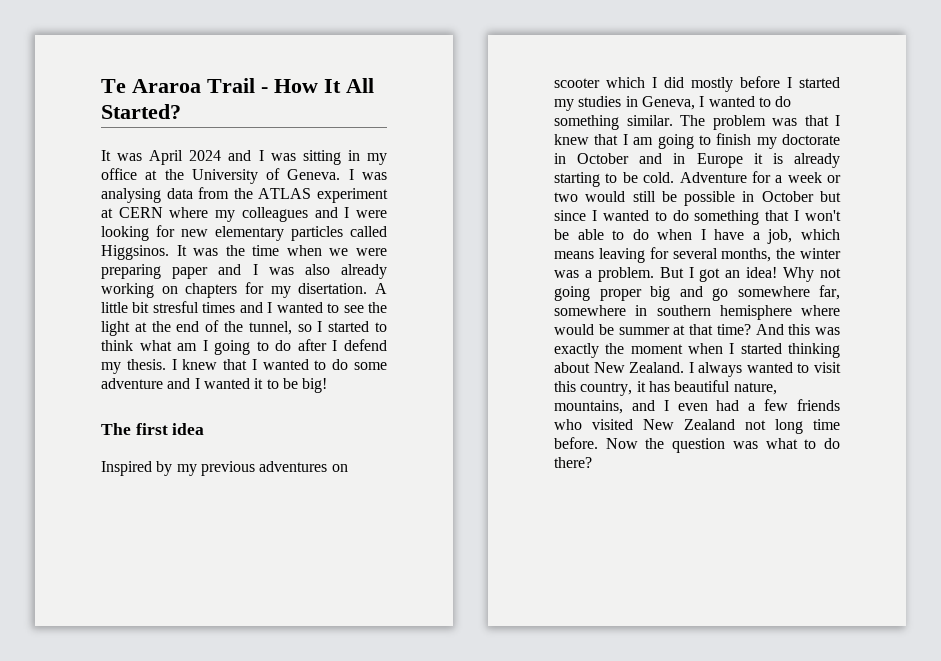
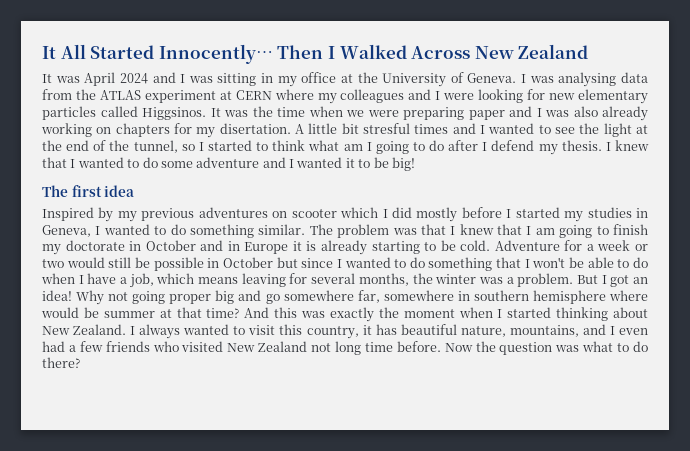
[101,78,374,93] [101,104,181,119] Te Araroa Trail - How It All Started? -> [42,44,589,64] It All Started Innocently… Then I Walked Across New Zealand

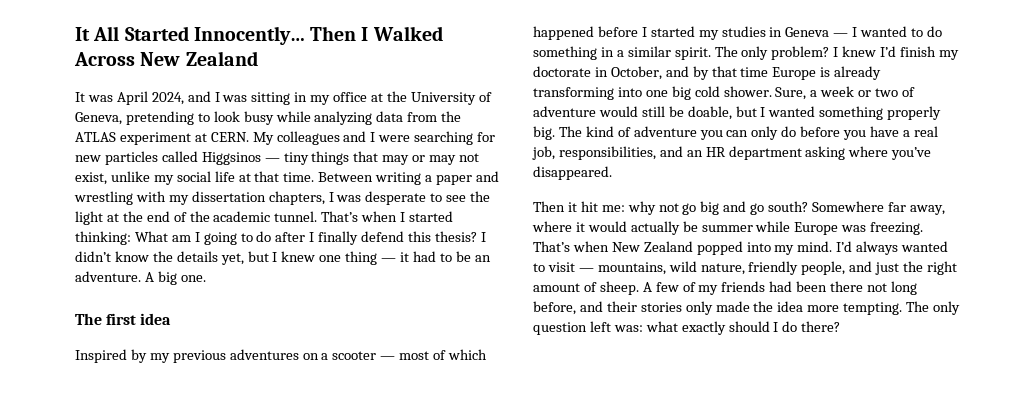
[119,73,148,84] 2024 -> [151,92,184,105] 2024,
[467,72,617,87] Geneva. I was analysing -> [75,111,373,125] Geneva, pretending to look busy while analyzing
[235,89,337,104] CERN where my -> [210,132,274,145] CERN. My
[478,89,524,103] looking -> [414,131,474,145] searching
[578,89,648,104] elementary -> (101, 158) none
[142,106,648,121] [41,123,535,138] Higgsinos. It was the time when we were preparing paper and I was also already working on chapters for my disertation. A little bit stresful times and I wanted -> [201,151,480,165] [75,171,499,185] [74,191,427,205] Higgsinos — tiny things that may or may not exist, unlike my social life at that time. Between writing a paper and wrestling with my dissertation chapters, I was desperate
[133,140,340,153] tunnel, so I started to think what -> [213,211,454,222] [75,231,168,245] academic tunnel. That’s when I started thinking: What
[491,140,649,155] [42,157,415,171] defend my thesis. I knew that I wanted to do some adventure and I wanted it to be big! -> [318,231,486,245] [75,251,491,265] [75,271,206,285] finally defend this thesis? I didn’t know the details yet, but I knew one thing — it had to be an adventure. A big one.
[291,207,458,222] scooter which I did mostly -> [321,349,488,360] [533,26,594,40] a scooter — most of which happened
[42,224,649,238] [42,240,583,255] Geneva, I wanted to do something similar. The problem was that I knew that I am going to finish my doctorate in October and in Europe it is already starting to be cold. Adventure for -> [785,26,942,37] [533,46,959,60] [533,66,882,80] [533,86,807,100] Geneva — I wanted to do something in a similar spirit. The only problem? I knew I’d finish my doctorate in October, and by that time Europe is already transforming into one big cold shower. Sure,
(64, 263) none -> [902,87,916,97] [533,106,596,117] of adventure
[153,257,648,271] [41,273,649,288] [42,290,648,305] [41,307,648,322] [42,324,648,339] [42,341,630,355] possible in October but since I wanted to do something that I won't be able to do when I have a job, which means leaving for several months, the winter was a problem. But I got an idea! Why not going proper big and go somewhere far, somewhere in southern hemisphere where would be summer at that time? And this was exactly the moment when I started thinking about New Zealand. I always wanted to visit this country, it has beautiful nature, mountains, and I even had a few friends who visited New Zealand not long time before. Now the question was what to -> [687,106,942,120] [533,126,938,140] [532,146,932,160] [533,166,612,180] [533,201,945,215] [532,221,924,235] [533,241,949,255] [533,261,958,275] [533,281,917,295] [533,301,961,315] [533,321,779,335] doable, but I wanted something properly big. The kind of adventure you can only do before you have a real job, responsibilities, and an HR department asking where you’ve disappeared. // Then it hit me: why not go big and go south? Somewhere far away, where it would actually be summer while Europe was freezing. That’s when New Zealand popped into my mind. I’d always wanted to visit — mountains, wild nature, friendly people, and just the right amount of sheep. A few of my friends had been there not long before, and their stories only made the idea more tempting. The only question left was: what exactly should I

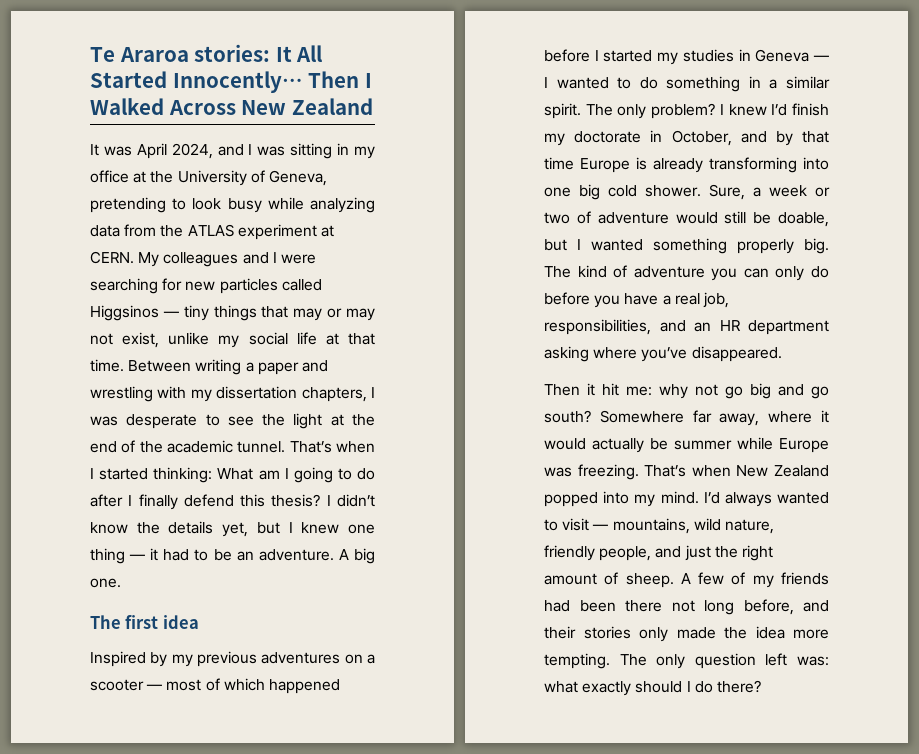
(75, 34) none -> [90,44,271,62] Te Araroa stories:

